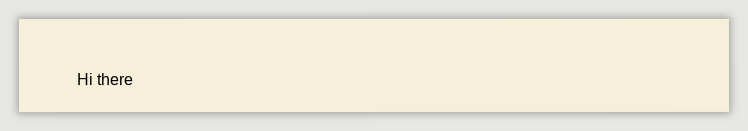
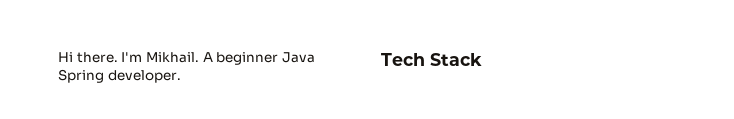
[97,73,135,86] there -> [76,52,315,65] [58,69,181,83] [381,53,482,66] there. I'm Mikhail. A beginner Java Spring developer. // Tech Stack

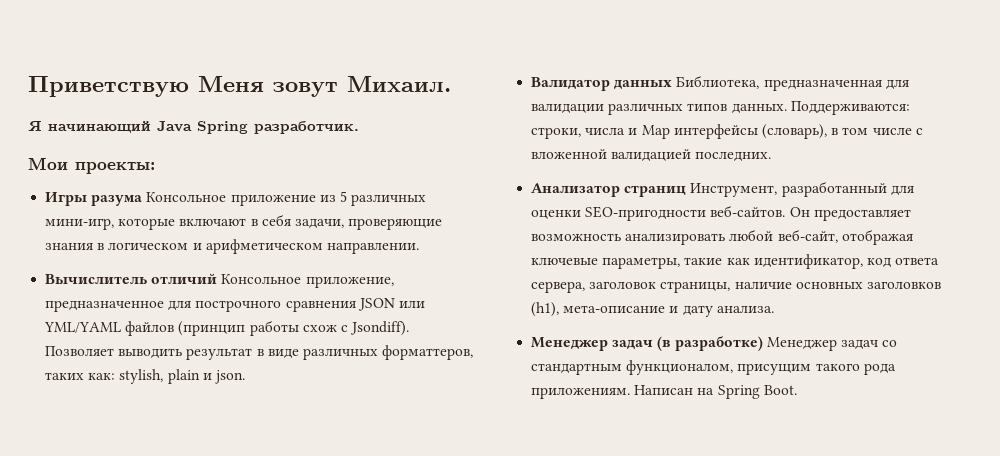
[58,52,315,65] [58,69,181,83] [381,53,482,66] Hi there. I'm Mikhail. A beginner Java Spring developer. // Tech Stack -> [28,76,451,97] [28,121,359,134] [28,157,155,174] [45,191,427,206] [45,214,443,230] [45,239,419,254] [45,273,394,288] [45,298,425,312] [44,320,410,336] [45,345,474,360] [45,369,245,384] [531,75,909,91] [531,101,910,115] [531,124,923,139] [531,149,772,162] [531,181,914,197] [531,205,911,221] [531,229,913,245] [531,254,940,269] [531,281,941,293] [531,302,774,317] [531,336,898,351] [531,360,896,375] [531,385,797,399] Приветствую Меня зовут Михаил. // Я начинающий Java Spring разработчик. // Мои проекты: // Игры разума Консольное приложение из 5 различных мини-игр, которые включают в себя задачи, проверяющие знания в логическом и арифметическом направлении. // Вычислитель отличий Консольное приложение, предназначенное для построчного сравнения JSON или YML/YAML файлов (принцип работы схож с Jsondiff). Позволяет выводить результат в виде различных форматтеров, таких как: stylish, plain и json. // Валидатор данных Библиотека, предназначенная для валидации различных типов данных. Поддерживаются: строки, числа и Map интерфейсы (словарь), в том числе с вложенной валидацией последних. // Анализатор страниц Инструмент, разработанный для оценки SEO-пригодности веб-сайтов. Он предоставляет возможность анализировать любой веб-сайт, отображая ключевые параметры, такие как идентификатор, код ответа сервера, заголовок страницы, наличие основных заголовков (h1), мета-описание и дату анализа. // Менеджер задач (в разработке) Менеджер задач со стандартным функционалом, присущим такого рода приложениям. Написан на Spring Boot.

